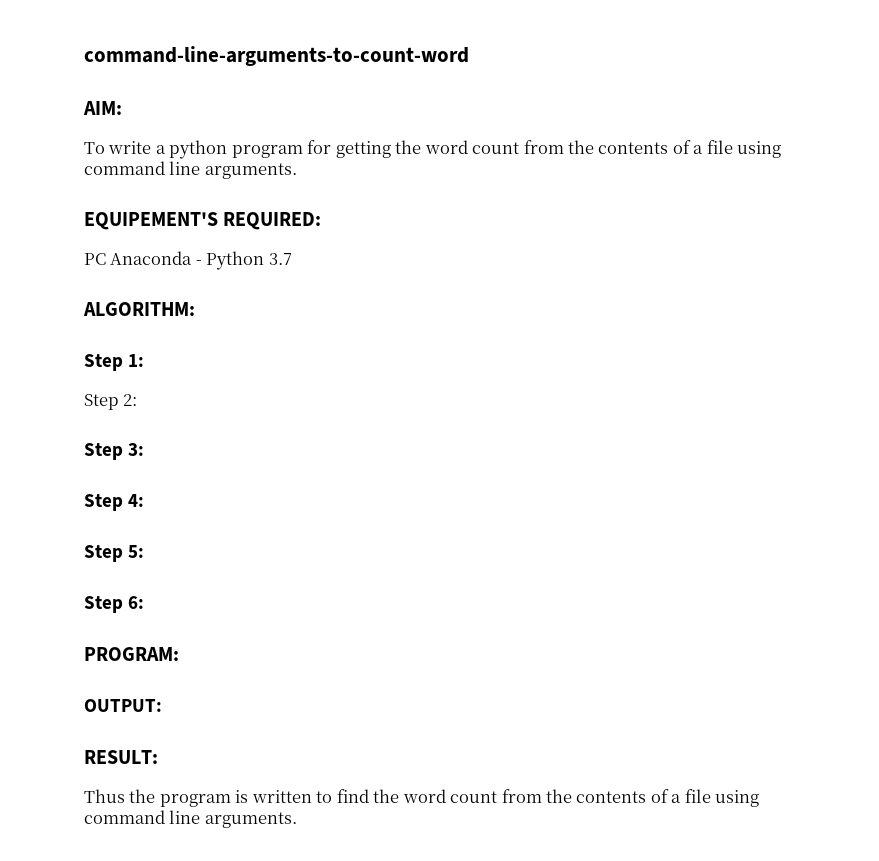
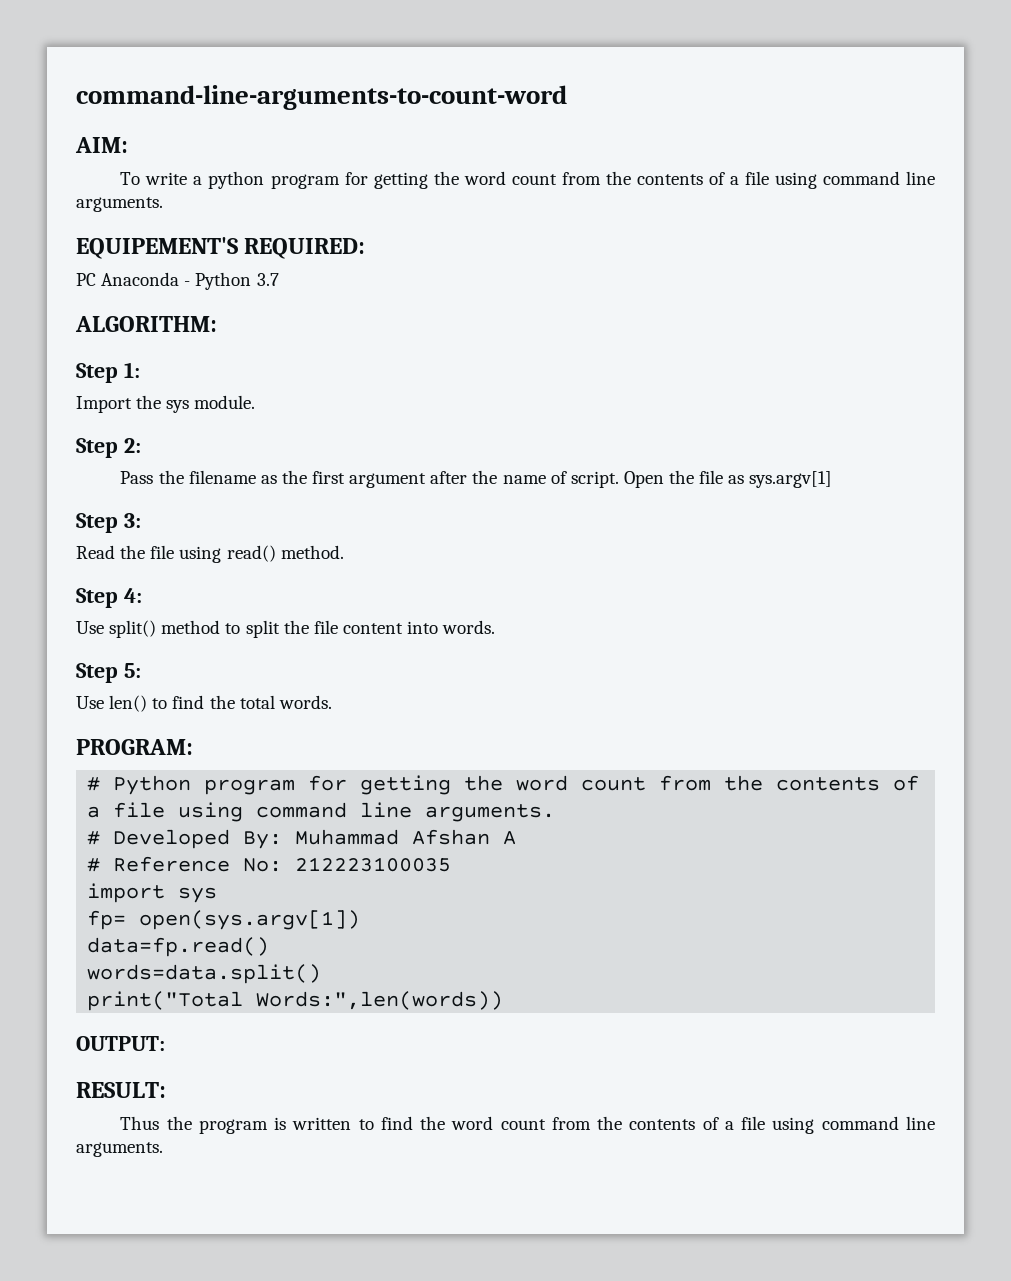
[84,394,138,410] [84,443,145,460] [84,494,145,511] [84,545,145,562] [84,596,145,613] [84,647,179,661] Step 2: // Step 3: // Step 4: // Step 5: // Step 6: // PROGRAM: -> [76,395,256,413] [76,438,141,458] [120,470,833,488] [76,513,141,533] [76,545,344,563] [76,588,142,608] [76,620,496,638] [76,663,141,683] [76,695,332,712] [76,739,193,755] [87,775,920,795] [87,802,556,822] [87,829,517,849] [87,856,452,872] [87,883,218,903] [87,910,361,930] [87,937,270,957] [87,964,322,984] [87,991,504,1011] Import the sys module. // Step 2: // Pass the filename as the first argument after the name of script. Open the file as sys.argv[1] // Step 3: // Read the file using read() method. // Step 4: // Use split() method to split the file content into words. // Step 5: // Use len() to find the total words. // PROGRAM: // # Python program for getting the word count from the contents of a file using command line arguments. // # Developed By: Muhammad Afshan A // # Reference No: 212223100035 // import sys // fp= open(sys.argv[1]) // data=fp.read() // words=data.split() // print("Total Words:",len(words))

